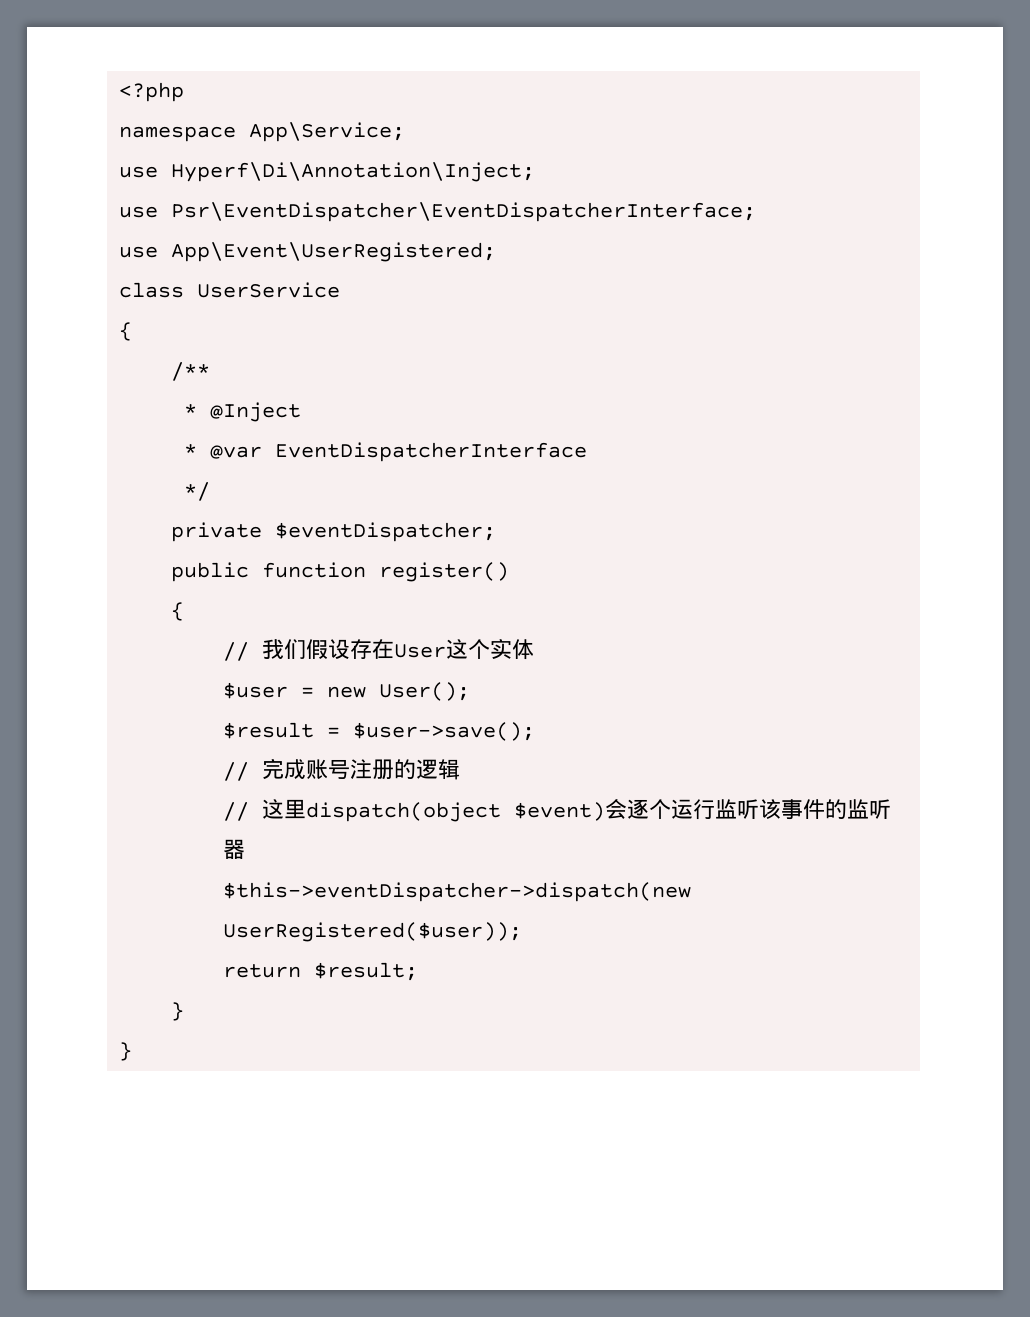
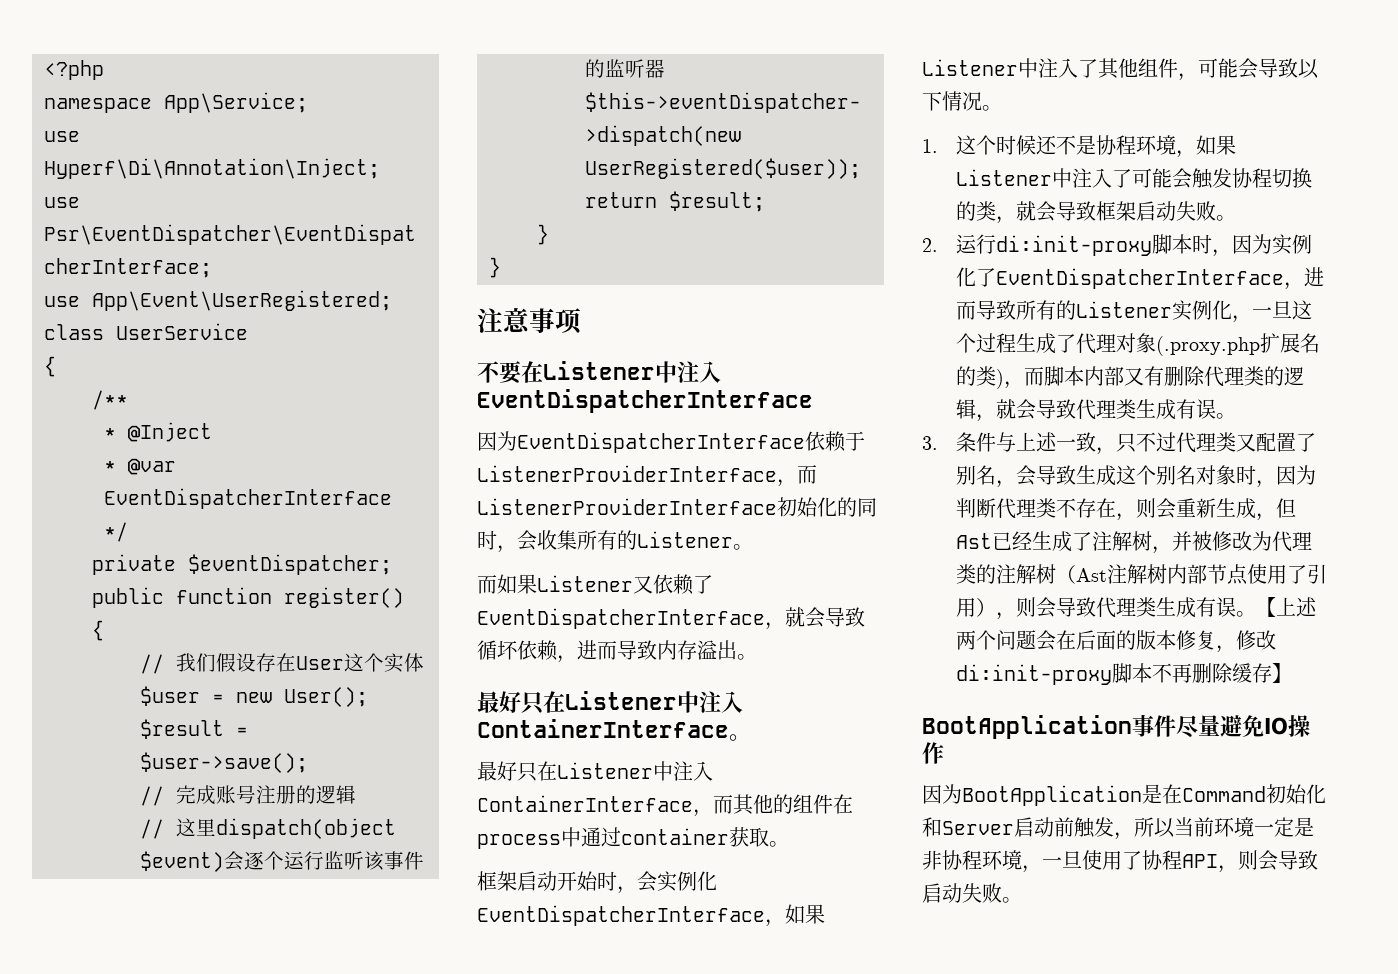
(132, 1051) none -> [477,308,582,334] [477,361,721,384] [477,389,813,413] [477,431,865,453] [477,465,817,487] [477,497,877,517] [477,530,753,553] [477,574,713,595] [477,607,865,630] [477,640,757,663] [477,691,743,714] [477,719,751,741] [477,761,713,782] [477,794,853,817] [477,827,789,849] [477,871,717,894] [477,904,825,927] [922,58,1319,81] [922,91,1002,111] [922,135,1236,158] [955,168,1312,189] [955,201,1236,224] [922,234,1312,257] [955,267,1324,290] [955,300,1312,323] [955,333,1320,356] [955,366,1304,389] [955,399,1236,422] [922,432,1316,455] [955,465,1316,488] [955,498,1296,521] [955,531,1312,554] [955,564,1327,585] [955,597,1317,620] [955,630,1276,653] [955,663,1292,685] [922,714,1310,739] [922,742,944,764] [922,784,1326,806] [922,817,1314,840] [922,850,1318,873] [922,883,1022,903] // 注意事项 // 不要在Listener中注入EventDispatcherInterface // 因为EventDispatcherInterface依赖于ListenerProviderInterface，而ListenerProviderInterface初始化的同时，会收集所有的Listener。 // 而如果Listener又依赖了EventDispatcherInterface，就会导致循坏依赖，进而导致内存溢出。 // 最好只在Listener中注入ContainerInterface。 // 最好只在Listener中注入ContainerInterface，而其他的组件在process中通过container获取。 // 框架启动开始时，会实例化EventDispatcherInterface，如果Listener中注入了其他组件，可能会导致以下情况。 // 1.这个时候还不是协程环境，如果Listener中注入了可能会触发协程切换的类，就会导致框架启动失败。 // 2.运行di:init-proxy脚本时，因为实例化了EventDispatcherInterface，进而导致所有的Listener实例化，一旦这个过程生成了代理对象(.proxy.php扩展名的类)，而脚本内部又有删除代理类的逻辑，就会导致代理类生成有误。 // 3.条件与上述一致，只不过代理类又配置了别名，会导致生成这个别名对象时，因为判断代理类不存在，则会重新生成，但Ast已经生成了注解树，并被修改为代理类的注解树（Ast注解树内部节点使用了引用），则会导致代理类生成有误。【上述两个问题会在后面的版本修复，修改di:init-proxy脚本不再删除缓存】 // BootApplication事件尽量避免IO操作 // 因为BootApplication是在Command初始化和Server启动前触发，所以当前环境一定是非协程环境，一旦使用了协程API，则会导致启动失败。

